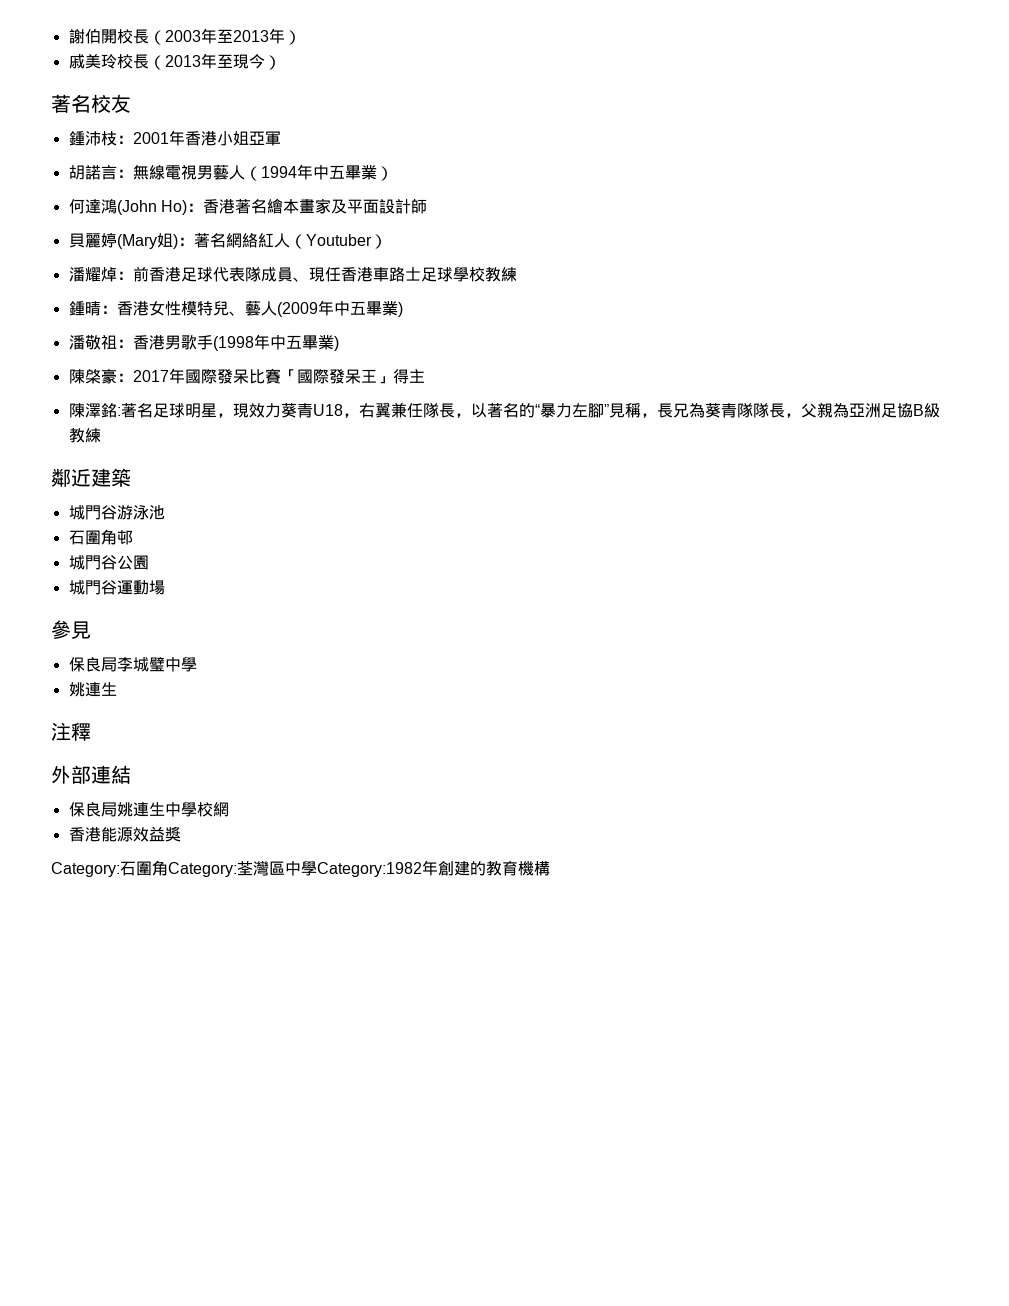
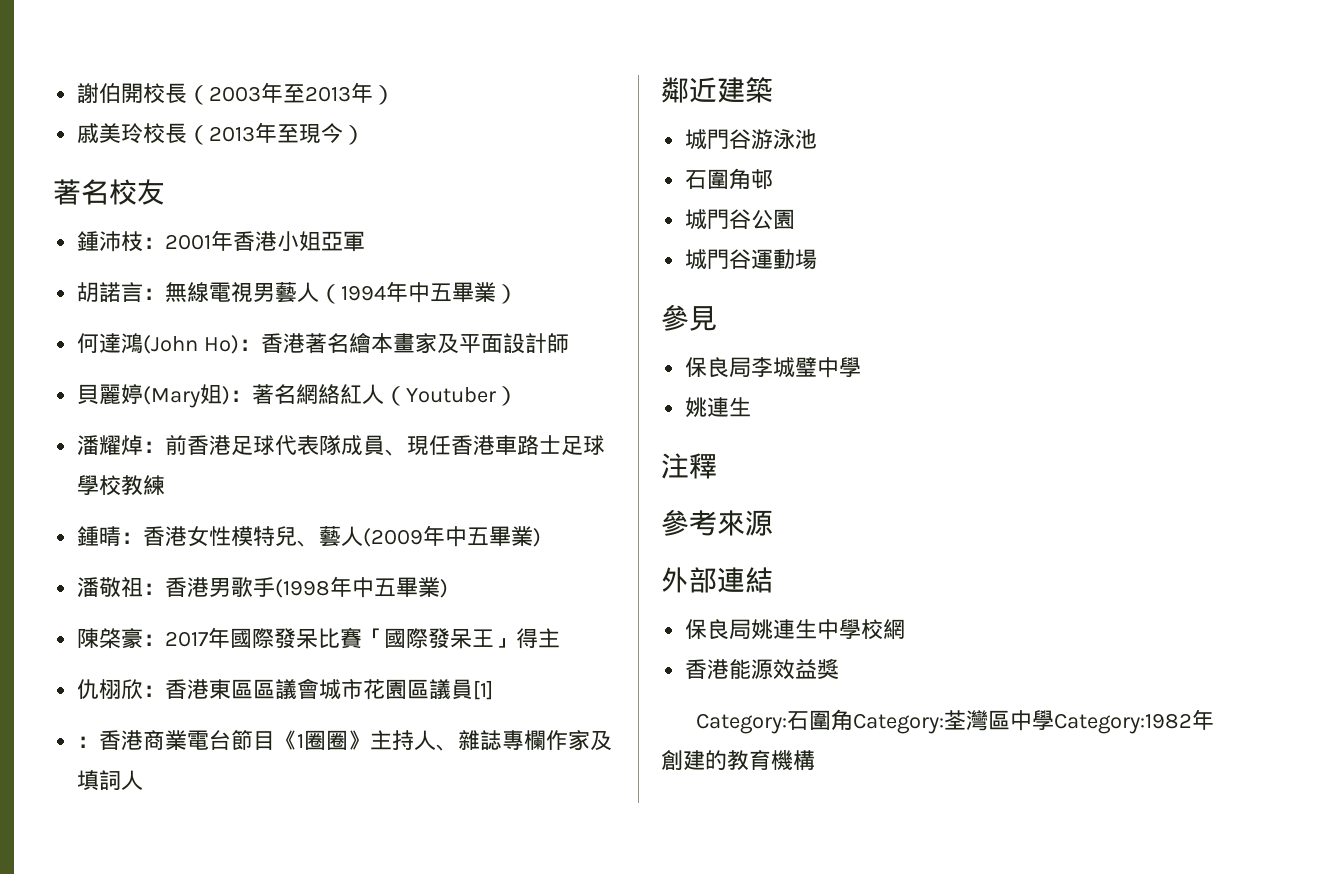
[68,402,940,418] [68,428,101,443] 陳澤銘:著名足球明星，現效力葵青U18，右翼兼任隊長，以著名的“暴力左腳”見稱，長兄為葵青隊隊長，父親為亞洲足協B級教練 -> [77,678,494,700] [77,730,613,751] [77,770,144,791] 仇栩欣：香港東區區議會城市花園區議員[1] // ：香港商業電台節目《1圈圈》主持人、雜誌專欄作家及填詞人
(91, 731) none -> [661,509,773,536] // 參考來源

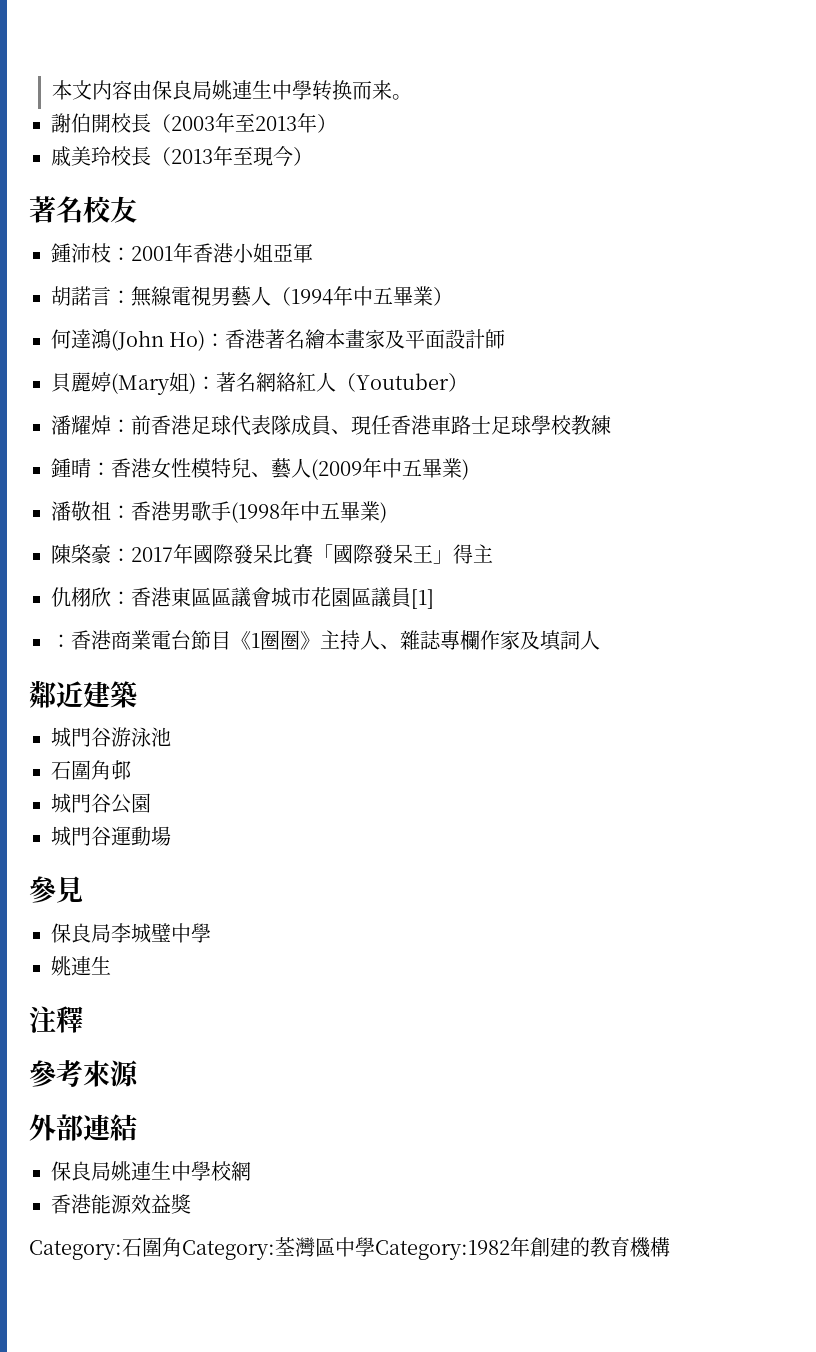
(77, 93) none -> [52,80,413,101] 本文内容由保良局姚連生中學转换而来。 //

